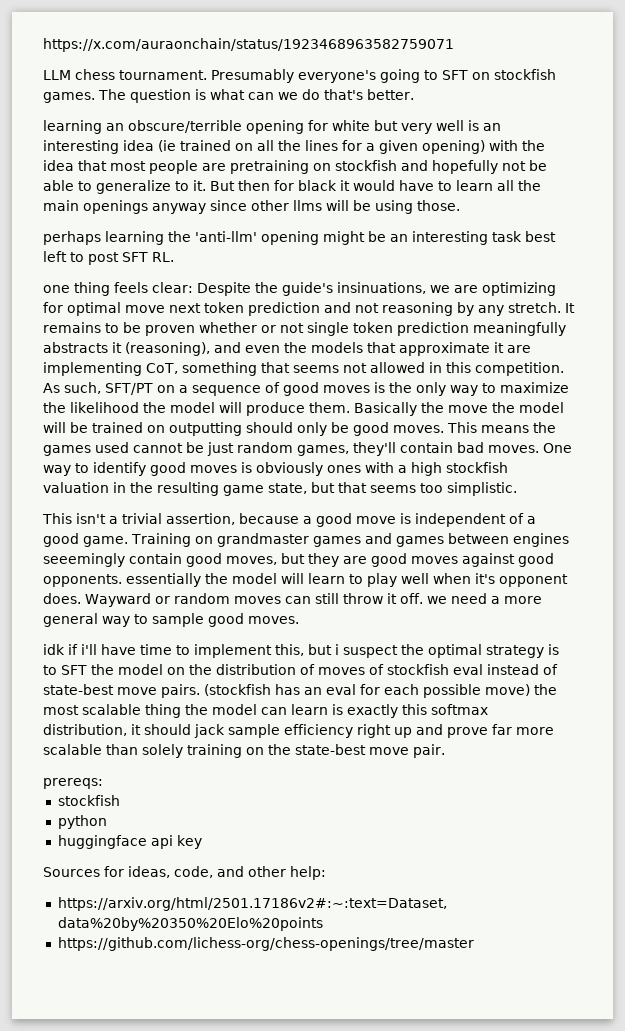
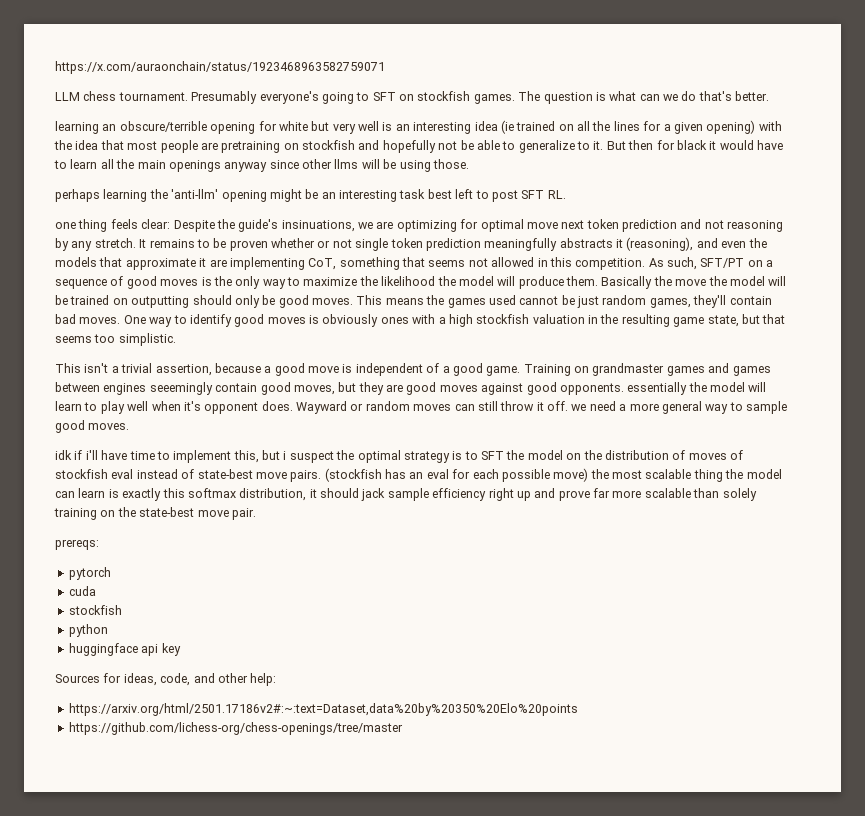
(103, 783) none -> [68,567,111,580] [68,586,96,596] // pytorch // cuda

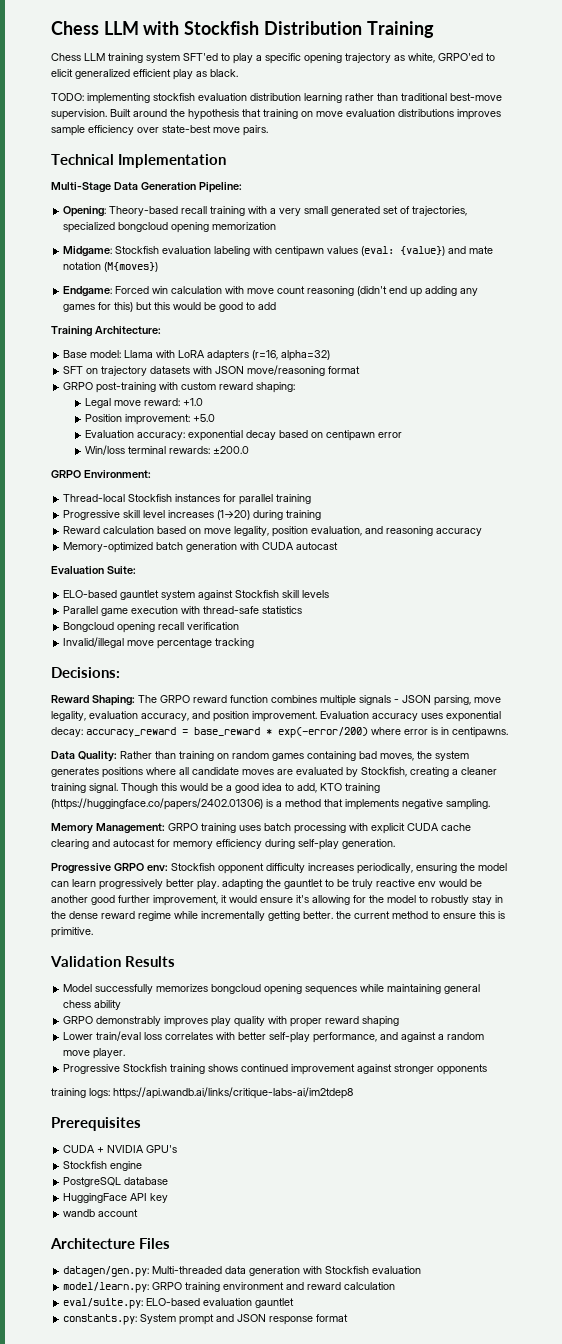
[55,61,385,74] [55,91,770,104] [55,120,782,134] [54,140,783,153] [54,159,469,172] [55,189,566,202] [55,219,784,232] [55,237,767,251] [55,257,774,270] [55,276,787,289] [55,295,772,308] [55,314,786,327] [55,333,176,346] [55,363,771,376] [55,382,767,395] [55,401,787,414] [55,420,130,433] [55,450,743,463] [55,468,782,482] [55,488,757,501] [54,507,256,520] [55,539,99,550] [68,567,111,580] [68,586,96,596] [68,605,122,615] [68,624,108,637] [68,643,181,656] [55,673,277,686] [68,703,578,716] [68,722,403,735] https://x.com/auraonchain/status/1923468963582759071 // LLM chess tournament. Presumably everyone's going to SFT on stockfish games. The question is what can we do that's better. // learning an obscure/terrible opening for white but very well is an interesting idea (ie trained on all the lines for a given opening) with the idea that most people are pretraining on stockfish and hopefully not be able to generalize to it. But then for black it would have to learn all the main openings anyway since other llms will be using those. // perhaps learning the 'anti-llm' opening might be an interesting task best left to post SFT RL. // one thing feels clear: Despite the guide's insinuations, we are optimizing for optimal move next token prediction and not reasoning by any stretch. It remains to be proven whether or not single token prediction meaningfully abstracts it (reasoning), and even the models that approximate it are implementing CoT, something that seems not allowed in this competition. As such, SFT/PT on a sequence of good moves is the only way to maximize the likelihood the model will produce them. Basically the move the model will be trained on outputting should only be good moves. This means the games used cannot be just random games, they'll contain bad moves. One way to identify good moves is obviously ones with a high stockfish valuation in the resulting game state, but that seems too simplistic. // This isn't a trivial assertion, because a good move is independent of a good game. Training on grandmaster games and games between engines seeemingly contain good moves, but they are good moves against good opponents. essentially the model will learn to play well when it's opponent does. Wayward or random moves can still throw it off. we need a more general way to sample good moves. // idk if i'll have time to implement this, but i suspect the optimal strategy is to SFT the model on the distribution of moves of stockfish eval instead of state-best move pairs. (stockfish has an eval for each possible move) the most scalable thing the model can learn is exactly this softmax distribution, it should jack sample efficiency right up and prove far more scalable than solely training on the state-best move pair. // prereqs: // pytorch // cuda // stockfish // python // huggingface api key // Sources for ideas, code, and other help: // https://arxiv.org/html/2501.17186v2#:~:text=Dataset,data%20by%20350%20Elo%20points // https://github.com/lichess-org/chess-openings/tree/master -> [51,21,434,38] [51,53,495,64] [51,69,238,80] [51,93,502,104] [51,109,501,120] [51,125,268,136] [51,154,227,168] [51,182,242,193] [63,206,468,217] [63,222,277,233] [63,246,494,257] [63,262,159,272] [63,286,479,297] [63,302,277,312] [51,326,161,337] [63,350,331,361] [63,365,361,376] [63,382,296,393] [84,398,203,408] [84,414,215,425] [84,430,402,441] [84,445,249,455] [51,470,151,478] [63,494,312,505] [63,510,322,520] [63,526,483,537] [63,542,339,553] [51,566,136,574] [63,590,330,600] [63,606,303,616] [63,622,240,633] [63,637,255,649] [51,667,120,678] [51,695,501,706] [51,711,501,722] [51,727,508,738] [51,751,469,762] [51,767,497,778] [51,783,380,793] [51,798,490,810] [51,823,471,834] [51,839,395,850] [51,863,507,874] [51,879,482,890] [51,895,503,906] [51,911,505,921] [51,927,93,938] [50,956,176,967] [63,984,481,995] [63,1000,122,1010] [63,1016,400,1027] [63,1031,485,1043] [63,1048,126,1059] [63,1064,488,1075] [51,1087,353,1099] [51,1117,141,1131] [63,1145,178,1153] [63,1161,143,1171] [63,1177,169,1187] [63,1193,169,1203] [63,1209,139,1217] [50,1238,171,1249] [63,1266,422,1277] [63,1282,396,1293] [63,1298,295,1309] [63,1314,349,1325] Chess LLM with Stockfish Distribution Training // Chess LLM training system SFT'ed to play a specific opening trajectory as white, GRPO'ed to elicit generalized efficient play as black. // TODO: implementing stockfish evaluation distribution learning rather than traditional best-move supervision. Built around the hypothesis that training on move evaluation distributions improves sample efficiency over state-best move pairs. // Technical Implementation // Multi-Stage Data Generation Pipeline: // Opening: Theory-based recall training with a very small generated set of trajectories, specialized bongcloud opening memorization // Midgame: Stockfish evaluation labeling with centipawn values (eval: {value}) and mate notation (M{moves}) // Endgame: Forced win calculation with move count reasoning (didn't end up adding any games for this) but this would be good to add // Training Architecture: // Base model: Llama with LoRA adapters (r=16, alpha=32) // SFT on trajectory datasets with JSON move/reasoning format // GRPO post-training with custom reward shaping: // Legal move reward: +1.0 // Position improvement: +5.0 // Evaluation accuracy: exponential decay based on centipawn error // Win/loss terminal rewards: ±200.0 // GRPO Environment: // Thread-local Stockfish instances for parallel training // Progressive skill level increases (1→20) during training // Reward calculation based on move legality, position evaluation, and reasoning accuracy // Memory-optimized batch generation with CUDA autocast // Evaluation Suite: // ELO-based gauntlet system against Stockfish skill levels // Parallel game execution with thread-safe statistics // Bongcloud opening recall verification // Invalid/illegal move percentage tracking // Decisions: // Reward Shaping: The GRPO reward function combines multiple signals - JSON parsing, move legality, evaluation accuracy, and position improvement. Evaluation accuracy uses exponential decay: accuracy_reward = base_reward * exp(-error/200) where error is in centipawns. // Data Quality: Rather than training on random games containing bad moves, the system generates positions where all candidate moves are evaluated by Stockfish, creating a cleaner training signal. Though this would be a good idea to add, KTO training (https://huggingface.co/papers/2402.01306) is a method that implements negative sampling. // Memory Management: GRPO training uses batch processing with explicit CUDA cache clearing and autocast for memory efficiency during self-play generation. // Progressive GRPO env: Stockfish opponent difficulty increases periodically, ensuring the model can learn progressively better play. adapting the gauntlet to be truly reactive env would be another good further improvement, it would ensure it's allowing for the model to robustly stay in the dense reward regime while incrementally getting better. the current method to ensure this is primitive. // Validation Results // Model successfully memorizes bongcloud opening sequences while maintaining general chess ability // GRPO demonstrably improves play quality with proper reward shaping // Lower train/eval loss correlates with better self-play performance, and against a random move player. // Progressive Stockfish training shows continued improvement against stronger opponents // training logs: https://api.wandb.ai/links/critique-labs-ai/im2tdep8 // Prerequisites // CUDA + NVIDIA GPU's // Stockfish engine // PostgreSQL database // HuggingFace API key // wandb account // Architecture Files // datagen/gen.py: Multi-threaded data generation with Stockfish evaluation // model/learn.py: GRPO training environment and reward calculation // eval/suite.py: ELO-based evaluation gauntlet // constants.py: System prompt and JSON response format

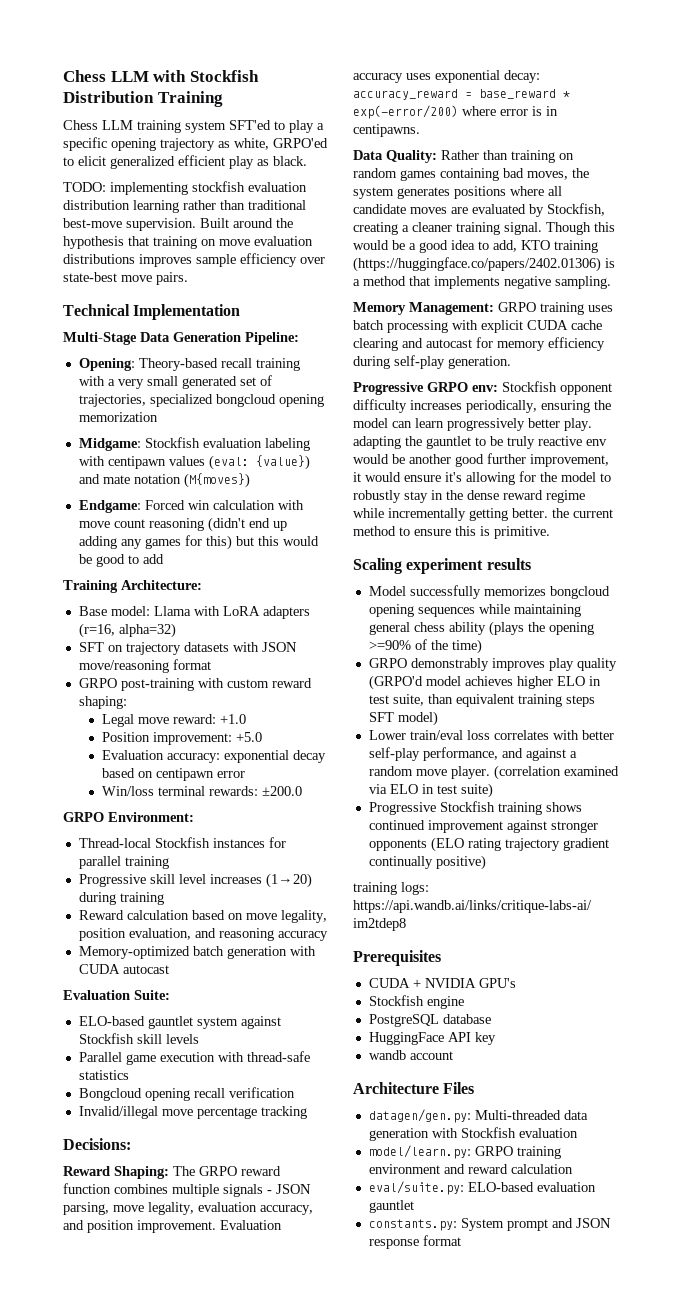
[50,956,176,967] Validation Results -> [353,558,531,574] Scaling experiment results
(122, 1005) none -> [488,621,594,636] [368,639,482,654] (plays the opening >=90% of the time)
[268,1016,400,1027] with proper reward shaping -> [368,675,601,690] [368,694,595,707] [368,711,438,726] (GRPO'd model achieves higher ELO in test suite, than equivalent training steps SFT model)
(126, 1053) none -> [493,765,619,780] [368,783,493,798] (correlation examined via ELO in test suite)
(488, 1069) none -> [430,837,609,852] [368,855,486,870] (ELO rating trajectory gradient continually positive)

